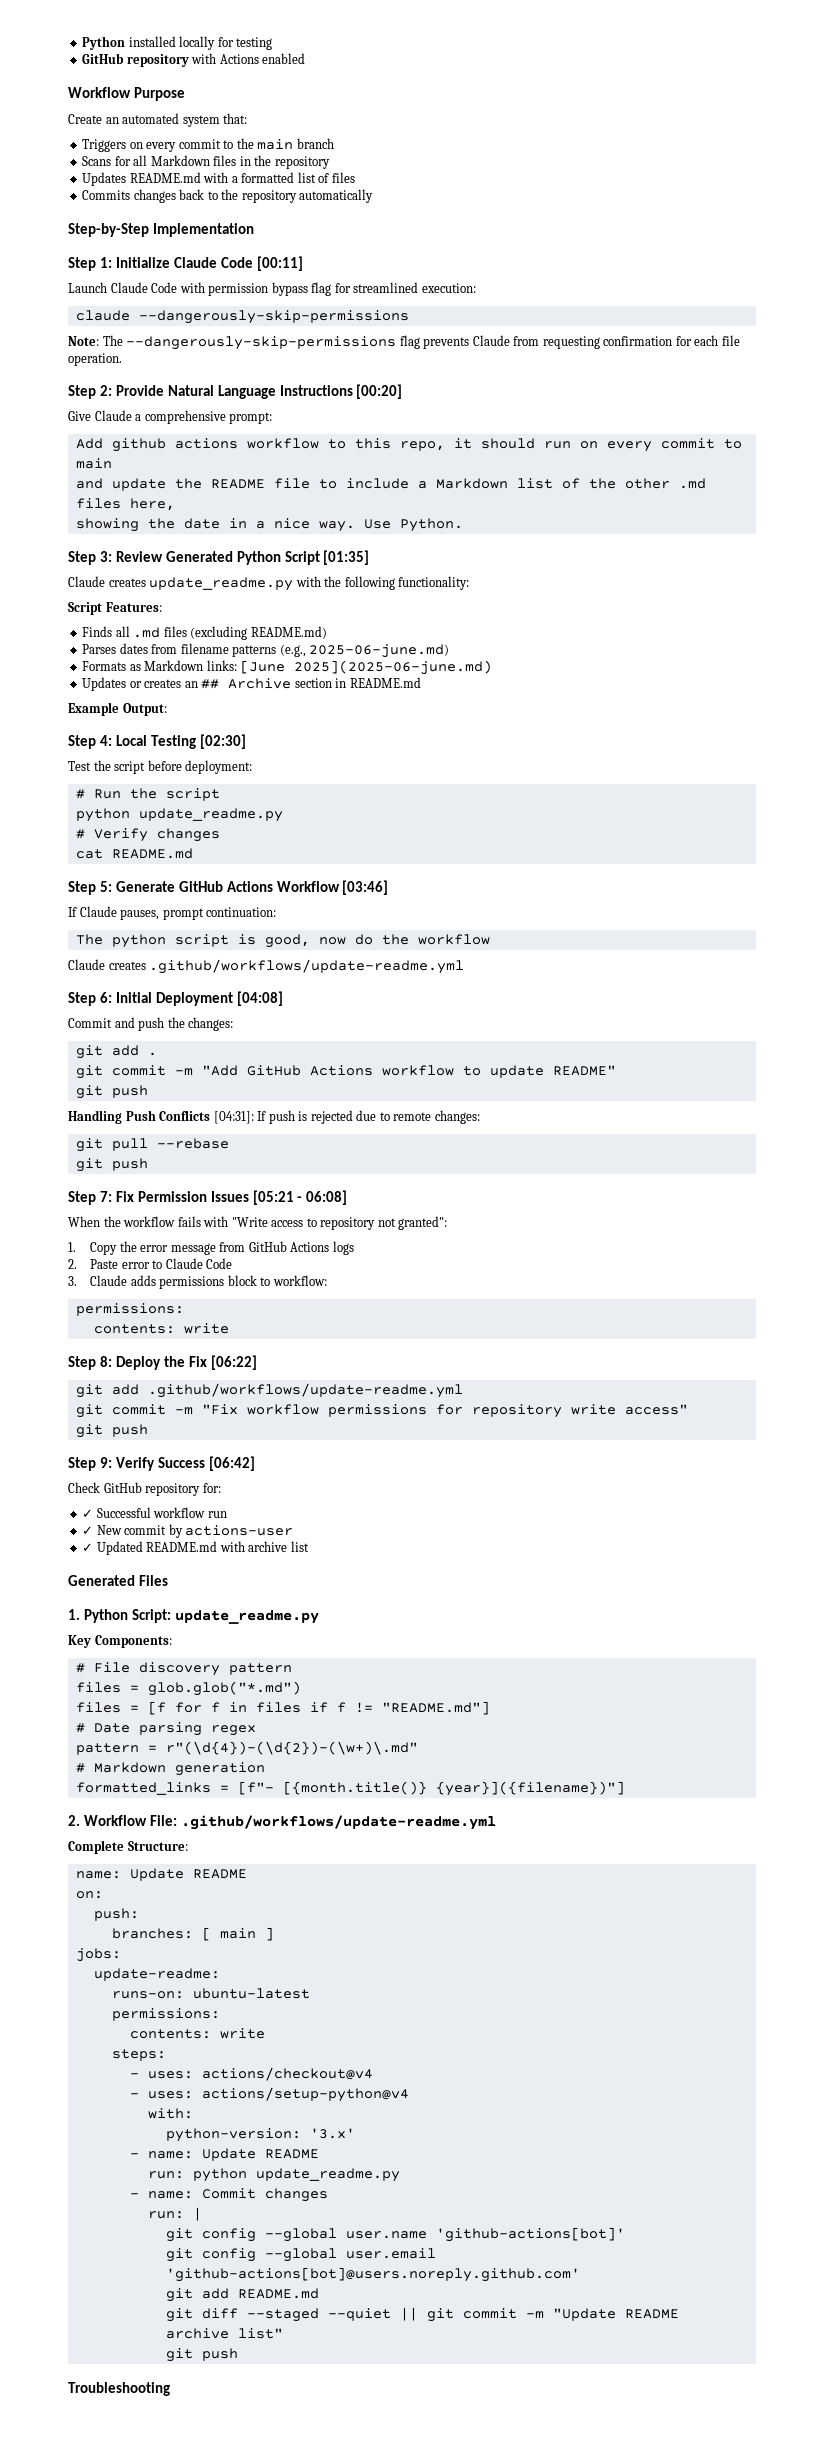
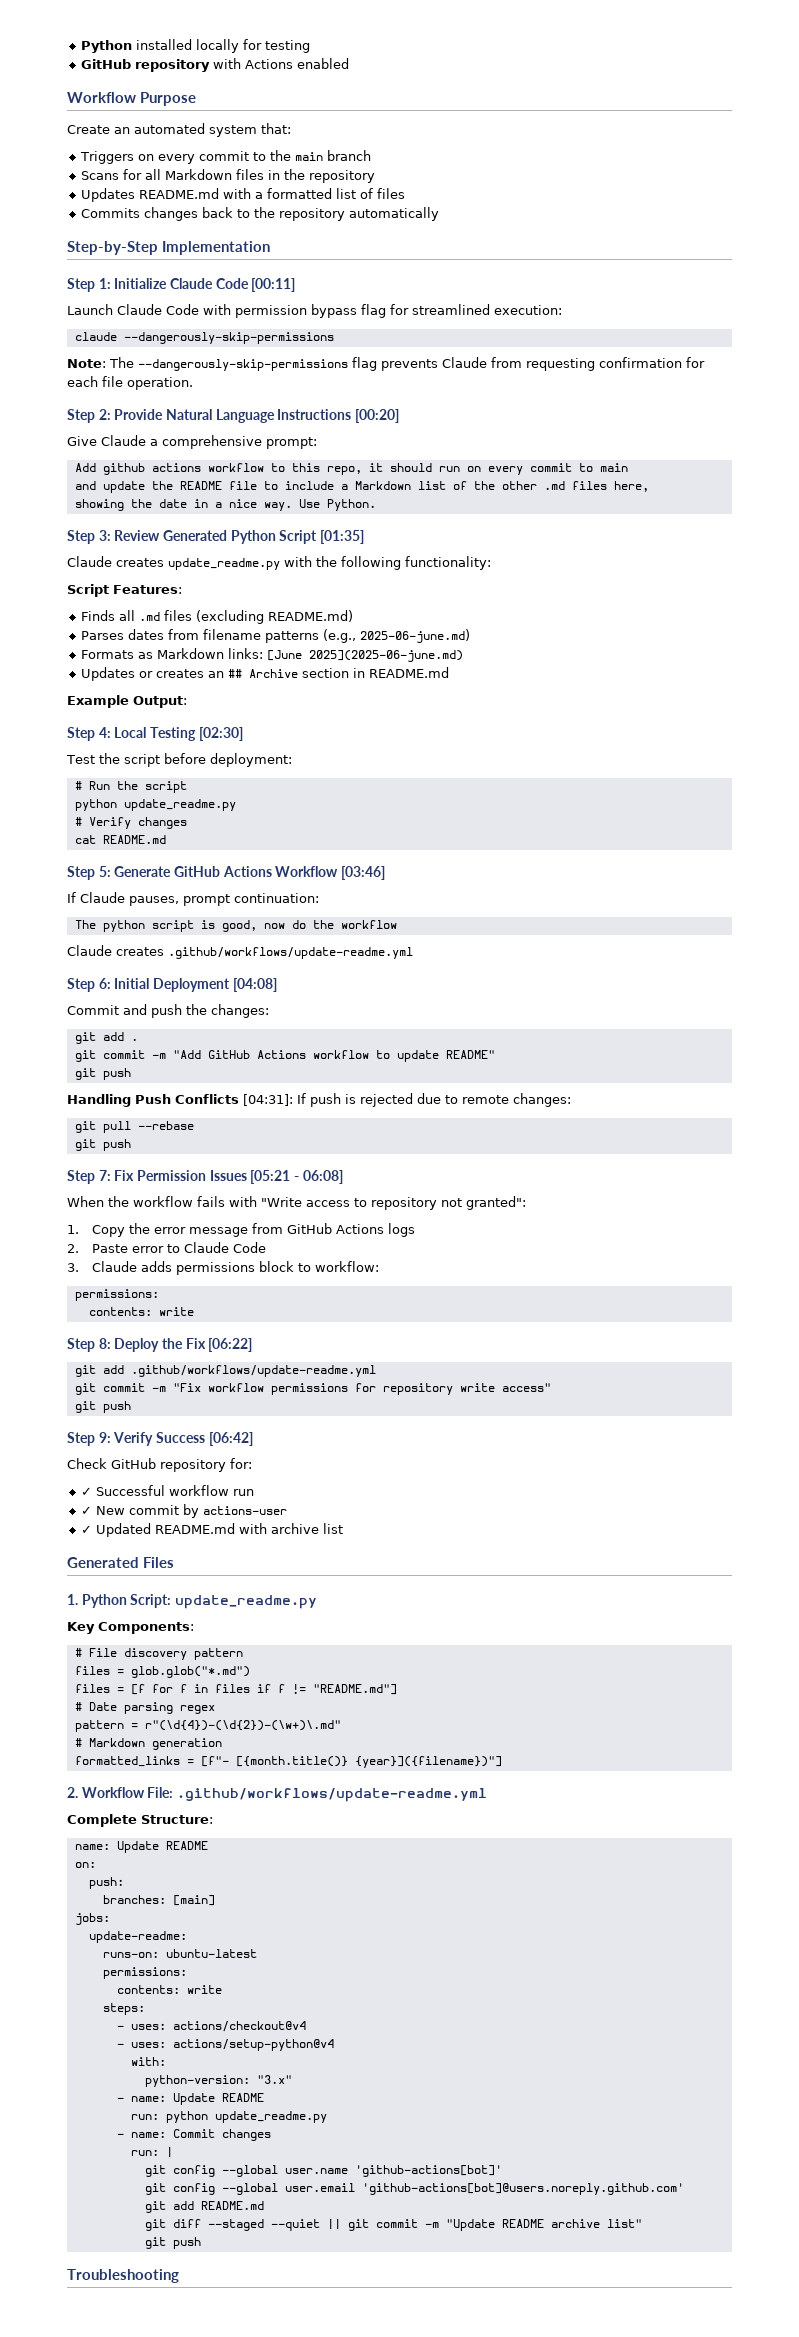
[201,1927,274,1941] [ main ] -> [172,1895,215,1906] [main]
[309,2128,355,2139] '3.x' -> [256,2075,292,2084] "3.x"

